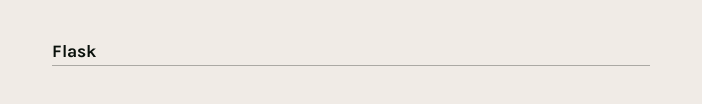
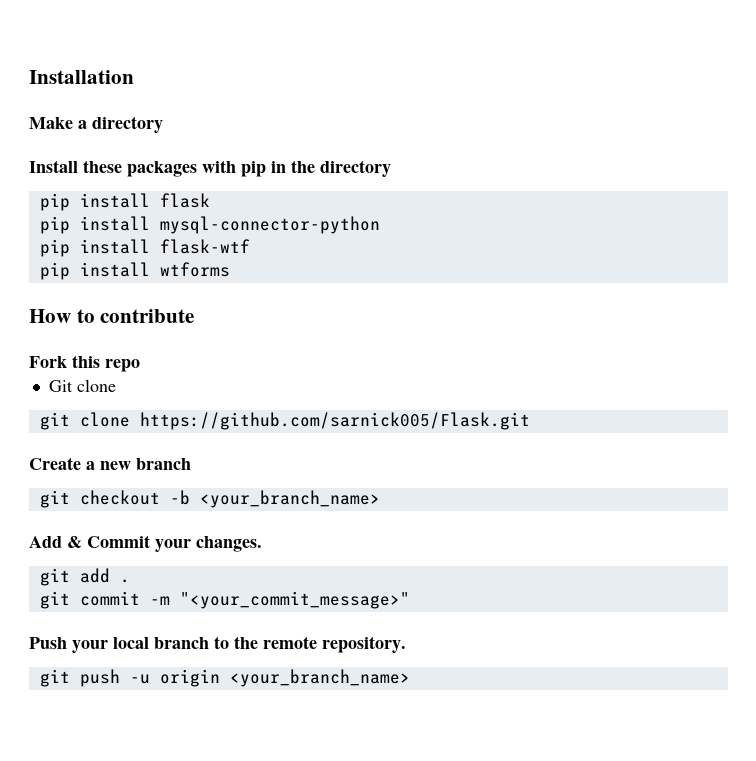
[52,45,97,58] Flask -> [29,70,134,84] [29,116,163,133] [29,160,391,177] [39,193,210,211] [39,216,380,234] [39,239,250,257] [39,262,230,280] [29,309,195,323] [29,355,140,372] [48,379,116,392] [39,412,530,430] [29,457,191,470] [39,490,380,508] [29,535,262,552] [39,568,130,586] [39,591,410,609] [29,636,406,653] [39,669,410,687] Installation // Make a directory // Install these packages with pip in the directory // pip install flask // pip install mysql-connector-python // pip install flask-wtf // pip install wtforms // How to contribute // Fork this repo // Git clone // git clone https://github.com/sarnick005/Flask.git // Create a new branch // git checkout -b <your_branch_name> // Add & Commit your changes. // git add . // git commit -m "<your_commit_message>" // Push your local branch to the remote repository. // git push -u origin <your_branch_name>

